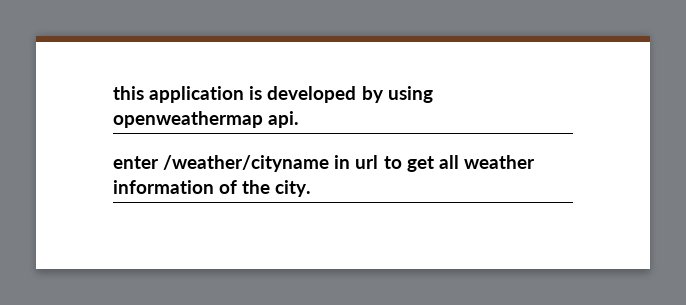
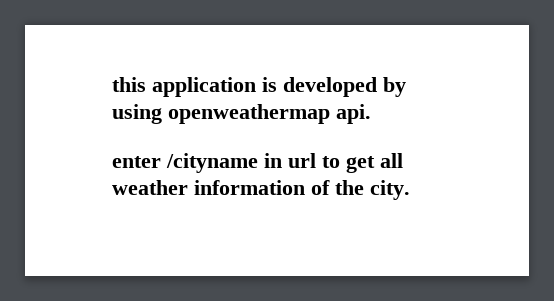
[163,155,330,172] /weather/cityname -> [166,153,258,173] /cityname

